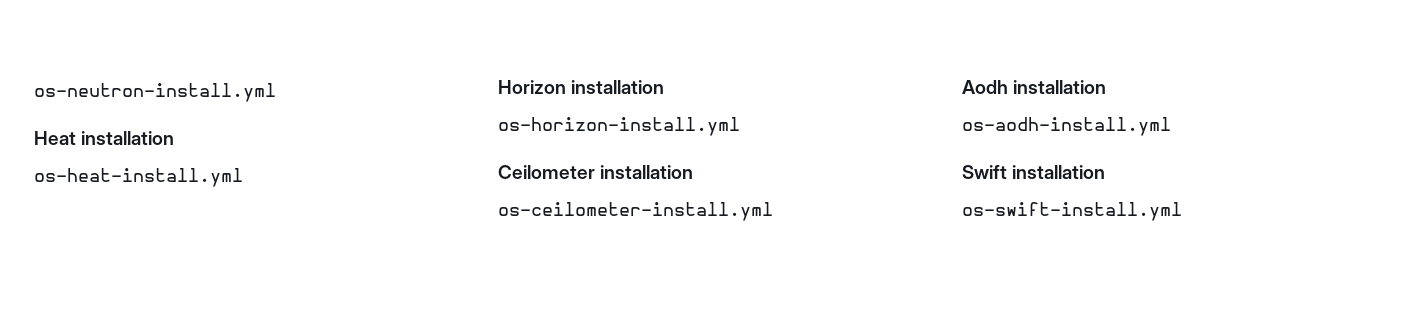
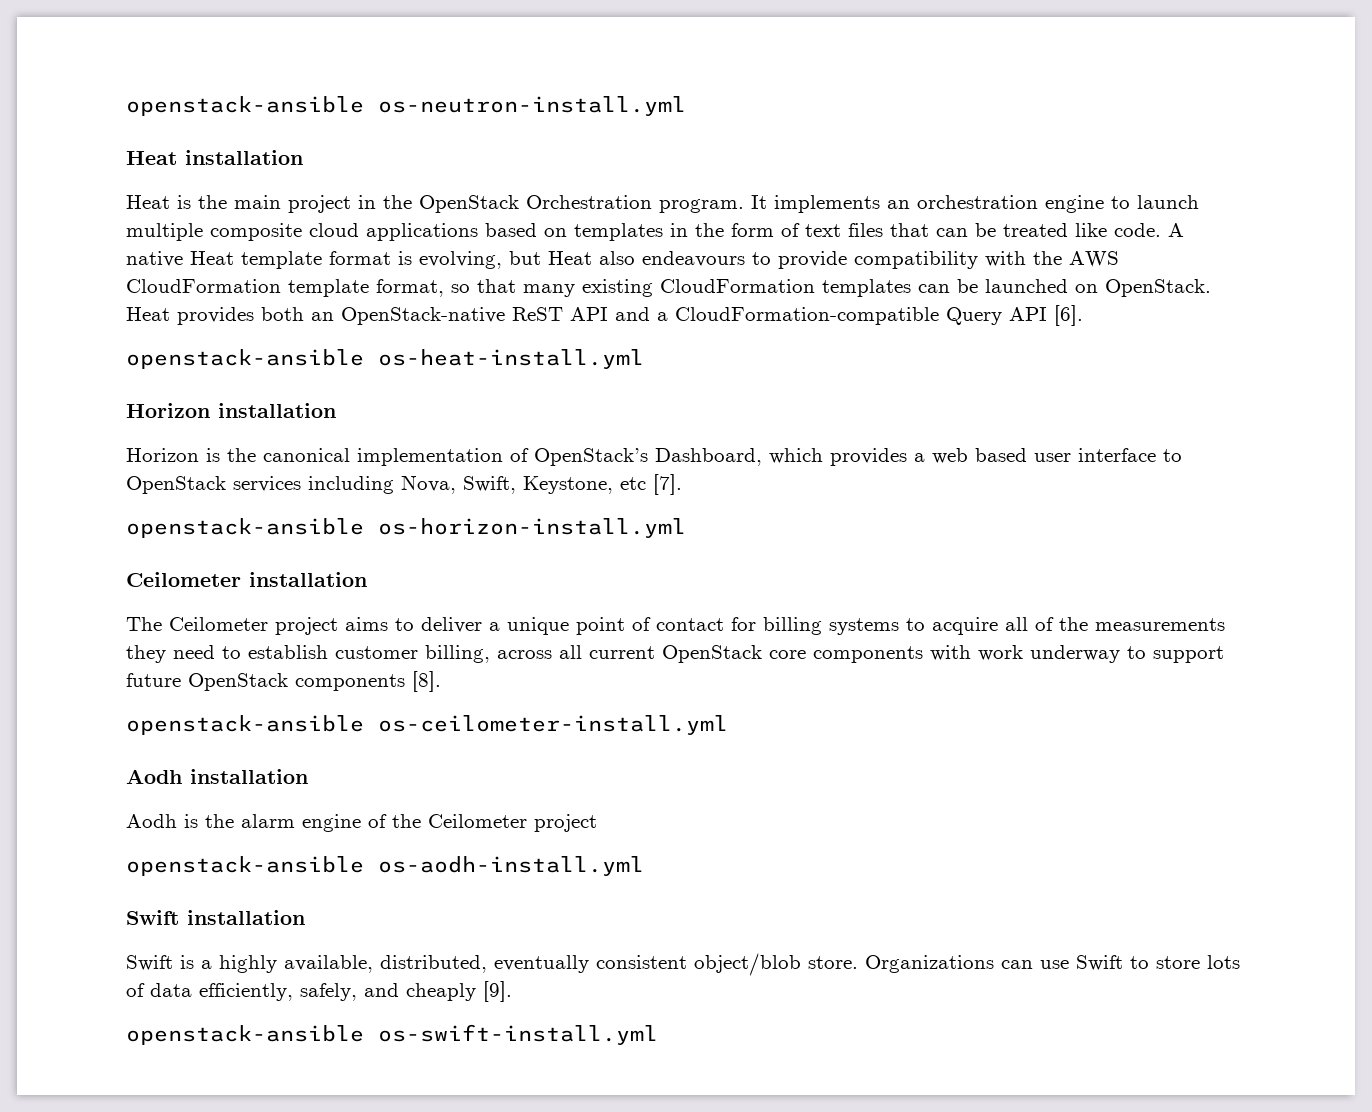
(34, 92) none -> [126,96,364,116] openstack-ansible
[34,168,243,187] [498,80,665,94] [498,117,740,136] [498,165,694,179] [498,202,773,221] [962,80,1107,94] [962,117,1171,136] [962,165,1106,179] os-heat-install.yml // Horizon installation // os-horizon-install.yml // Ceilometer installation // os-ceilometer-install.yml // Aodh installation // os-aodh-install.yml // Swift installation // -> [126,195,1199,213] [126,223,1184,241] [126,251,1119,269] [126,279,1211,297] [126,305,1083,326] [126,349,644,369] [126,403,336,418] [126,448,1182,466] [126,474,682,495] [126,518,686,538] [126,572,367,587] [126,617,1225,635] [126,645,1224,663] [126,671,441,692] [126,715,728,735] [126,769,308,784] [126,814,597,832] [126,856,644,876] [126,910,305,925] [126,953,1240,976] [126,981,512,1002] [126,1025,364,1045] Heat is the main project in the OpenStack Orchestration program. It implements an orchestration engine to launch multiple composite cloud applications based on templates in the form of text files that can be treated like code. A native Heat template format is evolving, but Heat also endeavours to provide compatibility with the AWS CloudFormation template format, so that many existing CloudFormation templates can be launched on OpenStack. Heat provides both an OpenStack-native ReST API and a CloudFormation-compatible Query API [6]. // openstack-ansible os-heat-install.yml // Horizon installation // Horizon is the canonical implementation of OpenStack’s Dashboard, which provides a web based user interface to OpenStack services including Nova, Swift, Keystone, etc [7]. // openstack-ansible os-horizon-install.yml // Ceilometer installation // The Ceilometer project aims to deliver a unique point of contact for billing systems to acquire all of the measurements they need to establish customer billing, across all current OpenStack core components with work underway to support future OpenStack components [8]. // openstack-ansible os-ceilometer-install.yml // Aodh installation // Aodh is the alarm engine of the Ceilometer project // openstack-ansible os-aodh-install.yml // Swift installation // Swift is a highly available, distributed, eventually consistent object/blob store. Organizations can use Swift to store lots of data efficiently, safely, and cheaply [9]. // openstack-ansible

